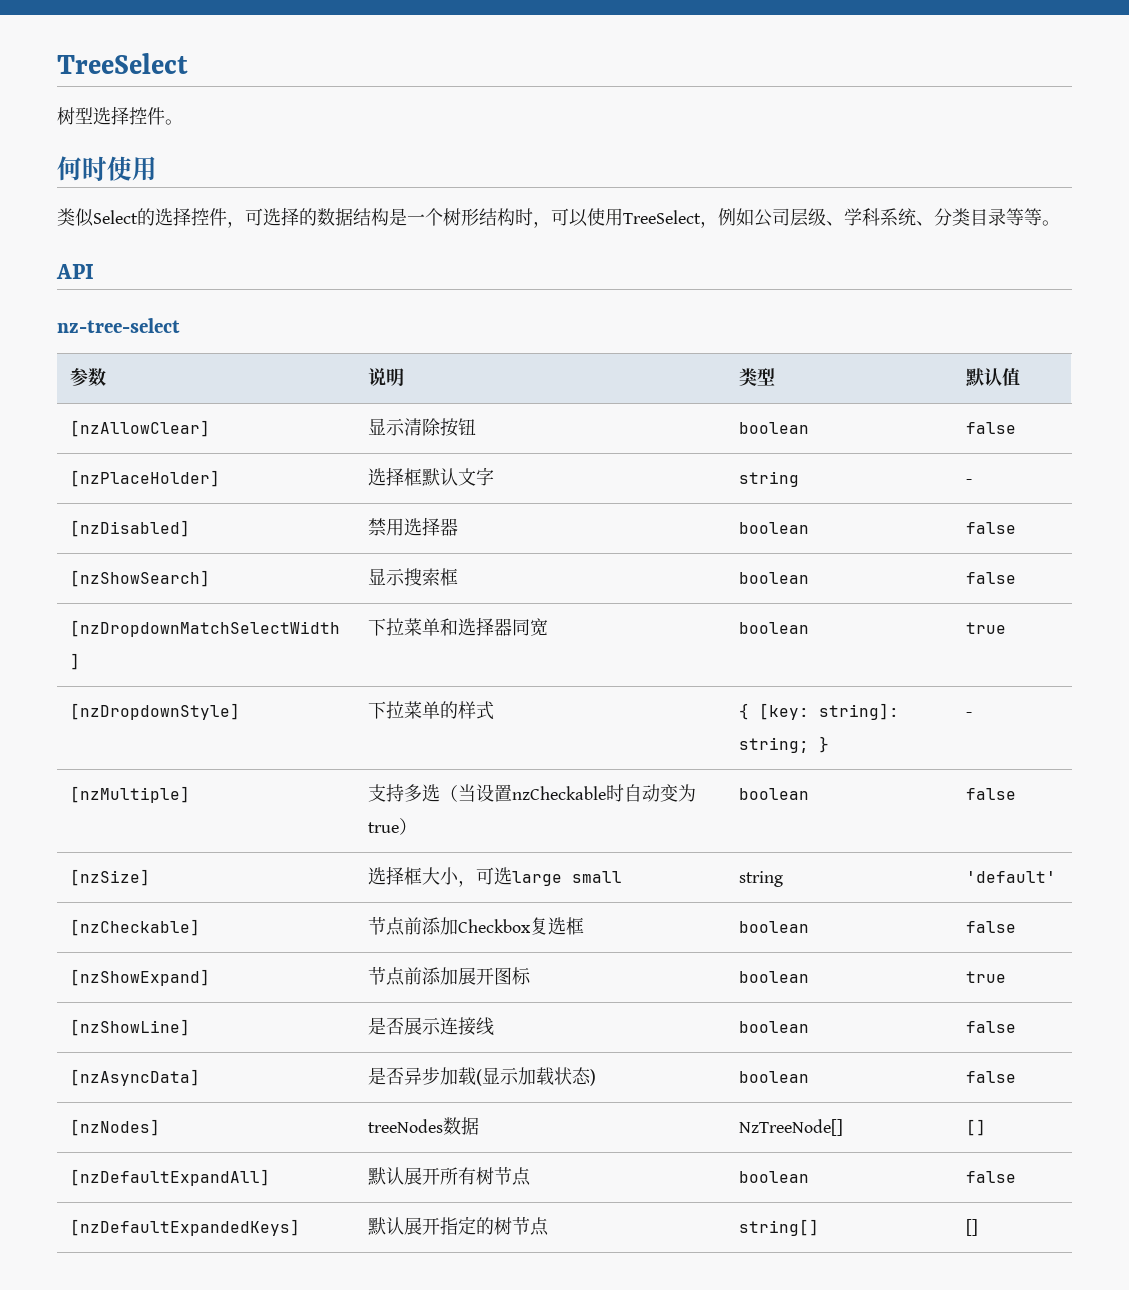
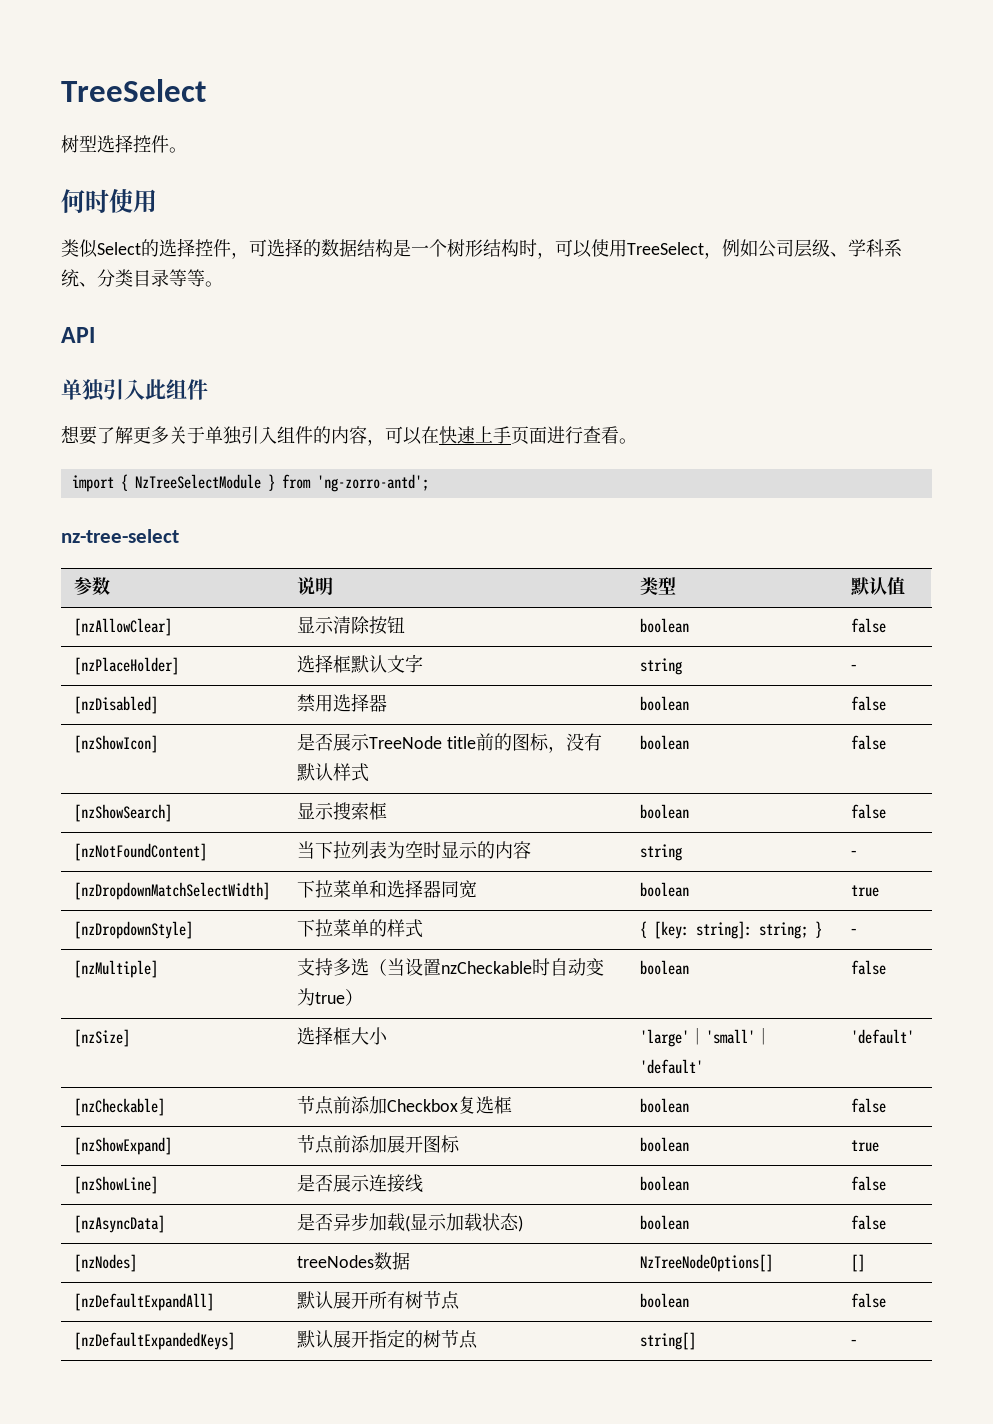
(94, 271) none -> [61,379,208,402] [61,425,637,446] [71,474,429,492] // 单独引入此组件 // 想要了解更多关于单独引入组件的内容，可以在快速上手页面进行查看。 // import { NzTreeSelectModule } from 'ng-zorro-antd';
(1017, 528) none -> [74,735,159,753] [297,733,603,753] [297,763,370,782] [640,735,690,750] [851,735,887,750] // [nzShowIcon] | 是否展示TreeNode title前的图标，没有默认样式 | boolean | false
(1017, 578) none -> [74,843,208,861] [297,841,532,859] [640,844,683,861] [851,850,858,857] // [nzNotFoundContent] | 当下拉列表为空时显示的内容 | string | -
[458,867,623,887] [739,871,784,887] ，可选large small | string -> [640,1028,773,1047] [640,1059,704,1074] | 'large'｜'small'｜'default'
[739,1119,844,1136] NzTreeNode[] -> [640,1254,774,1272] NzTreeNodeOptions[]
[966,1219,979,1236] [] -> [851,1339,858,1346] -

